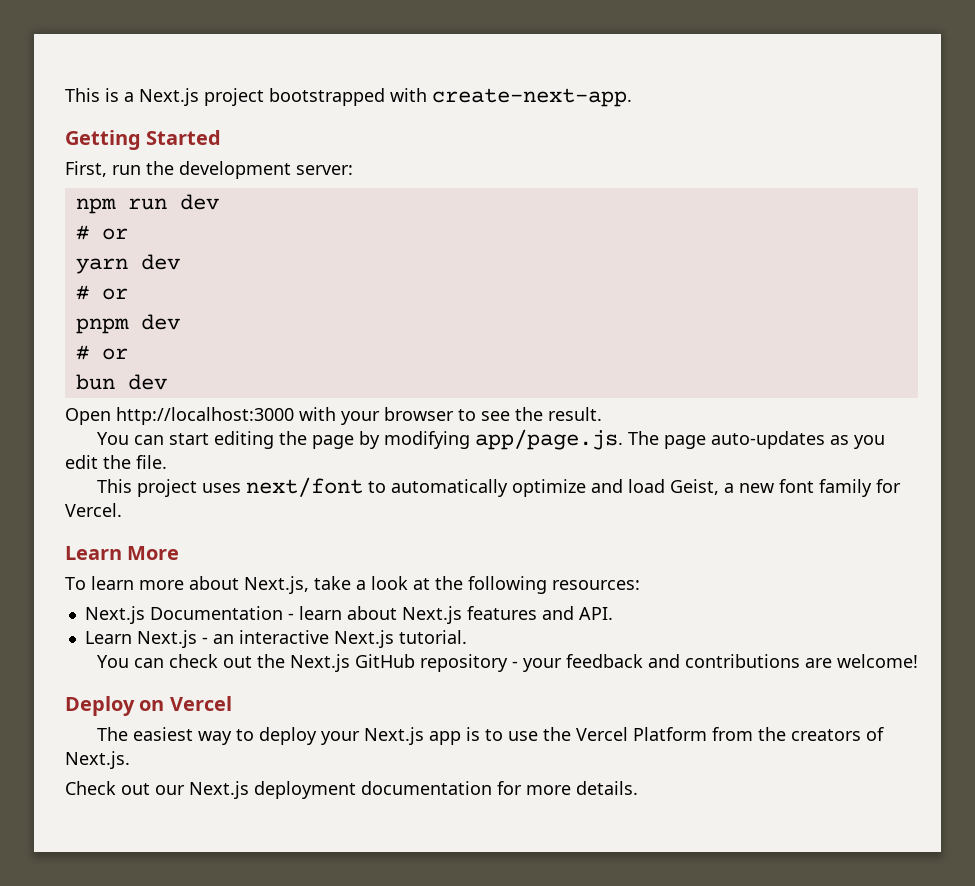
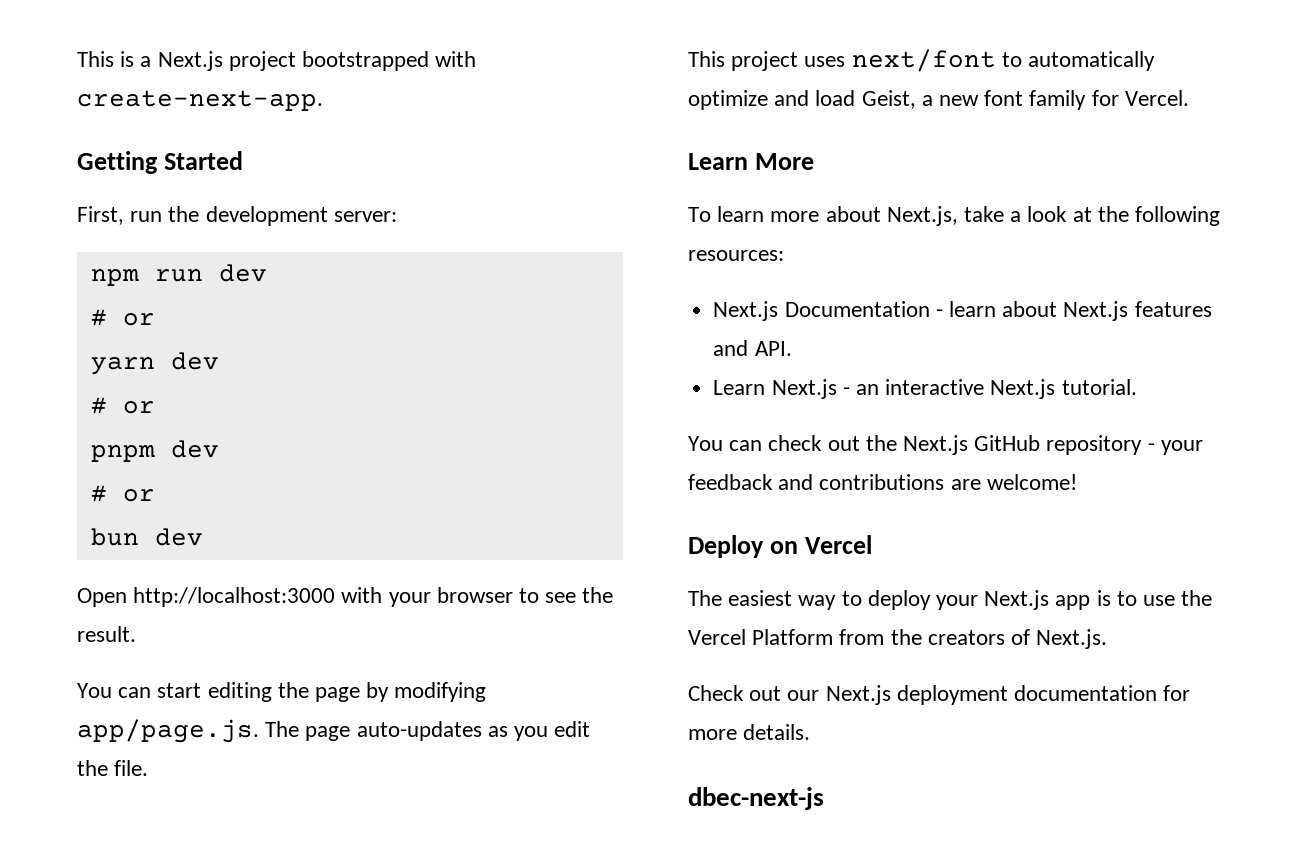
(638, 788) none -> [688,787,824,810] // dbec-next-js

